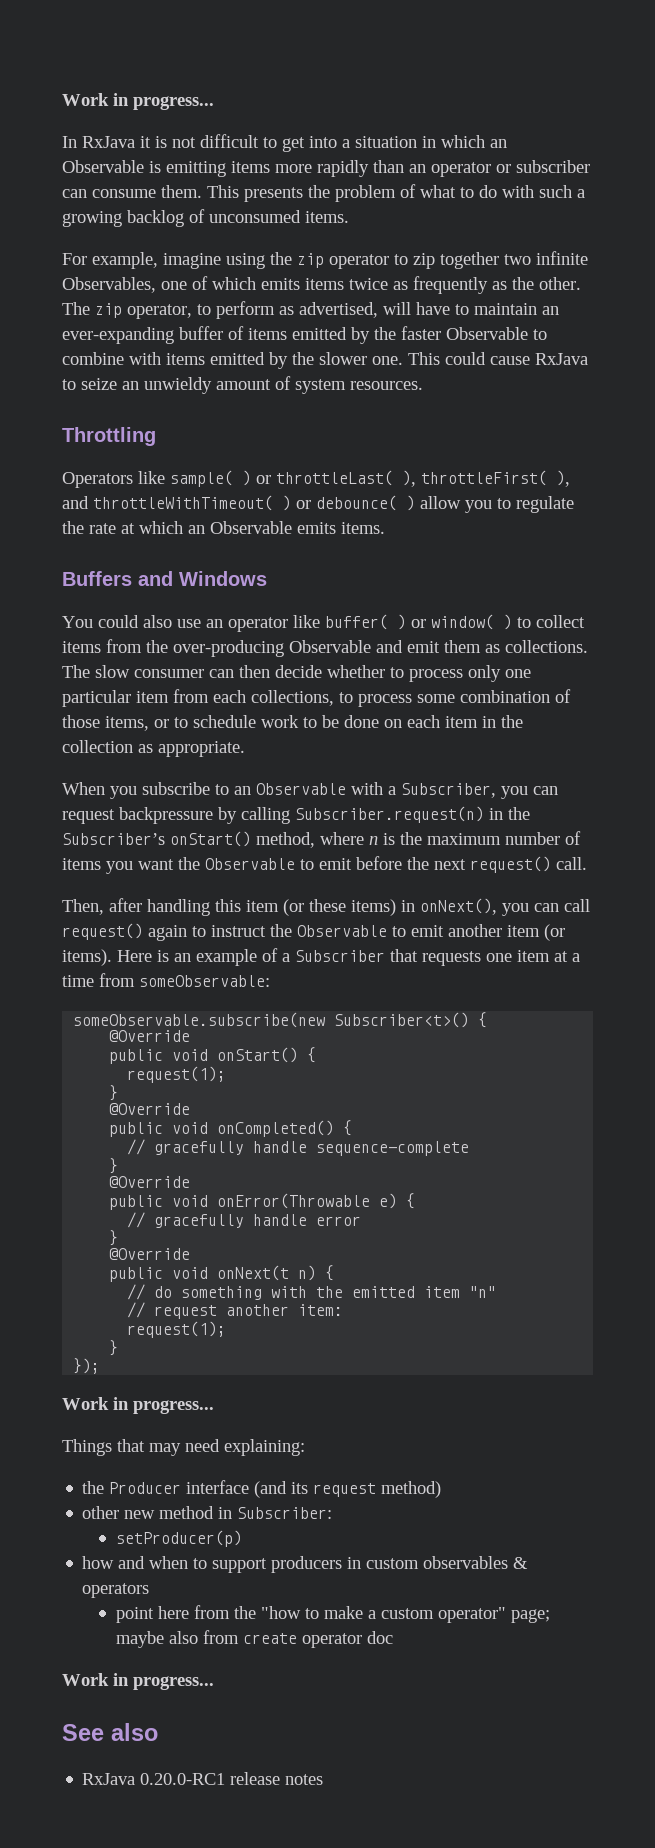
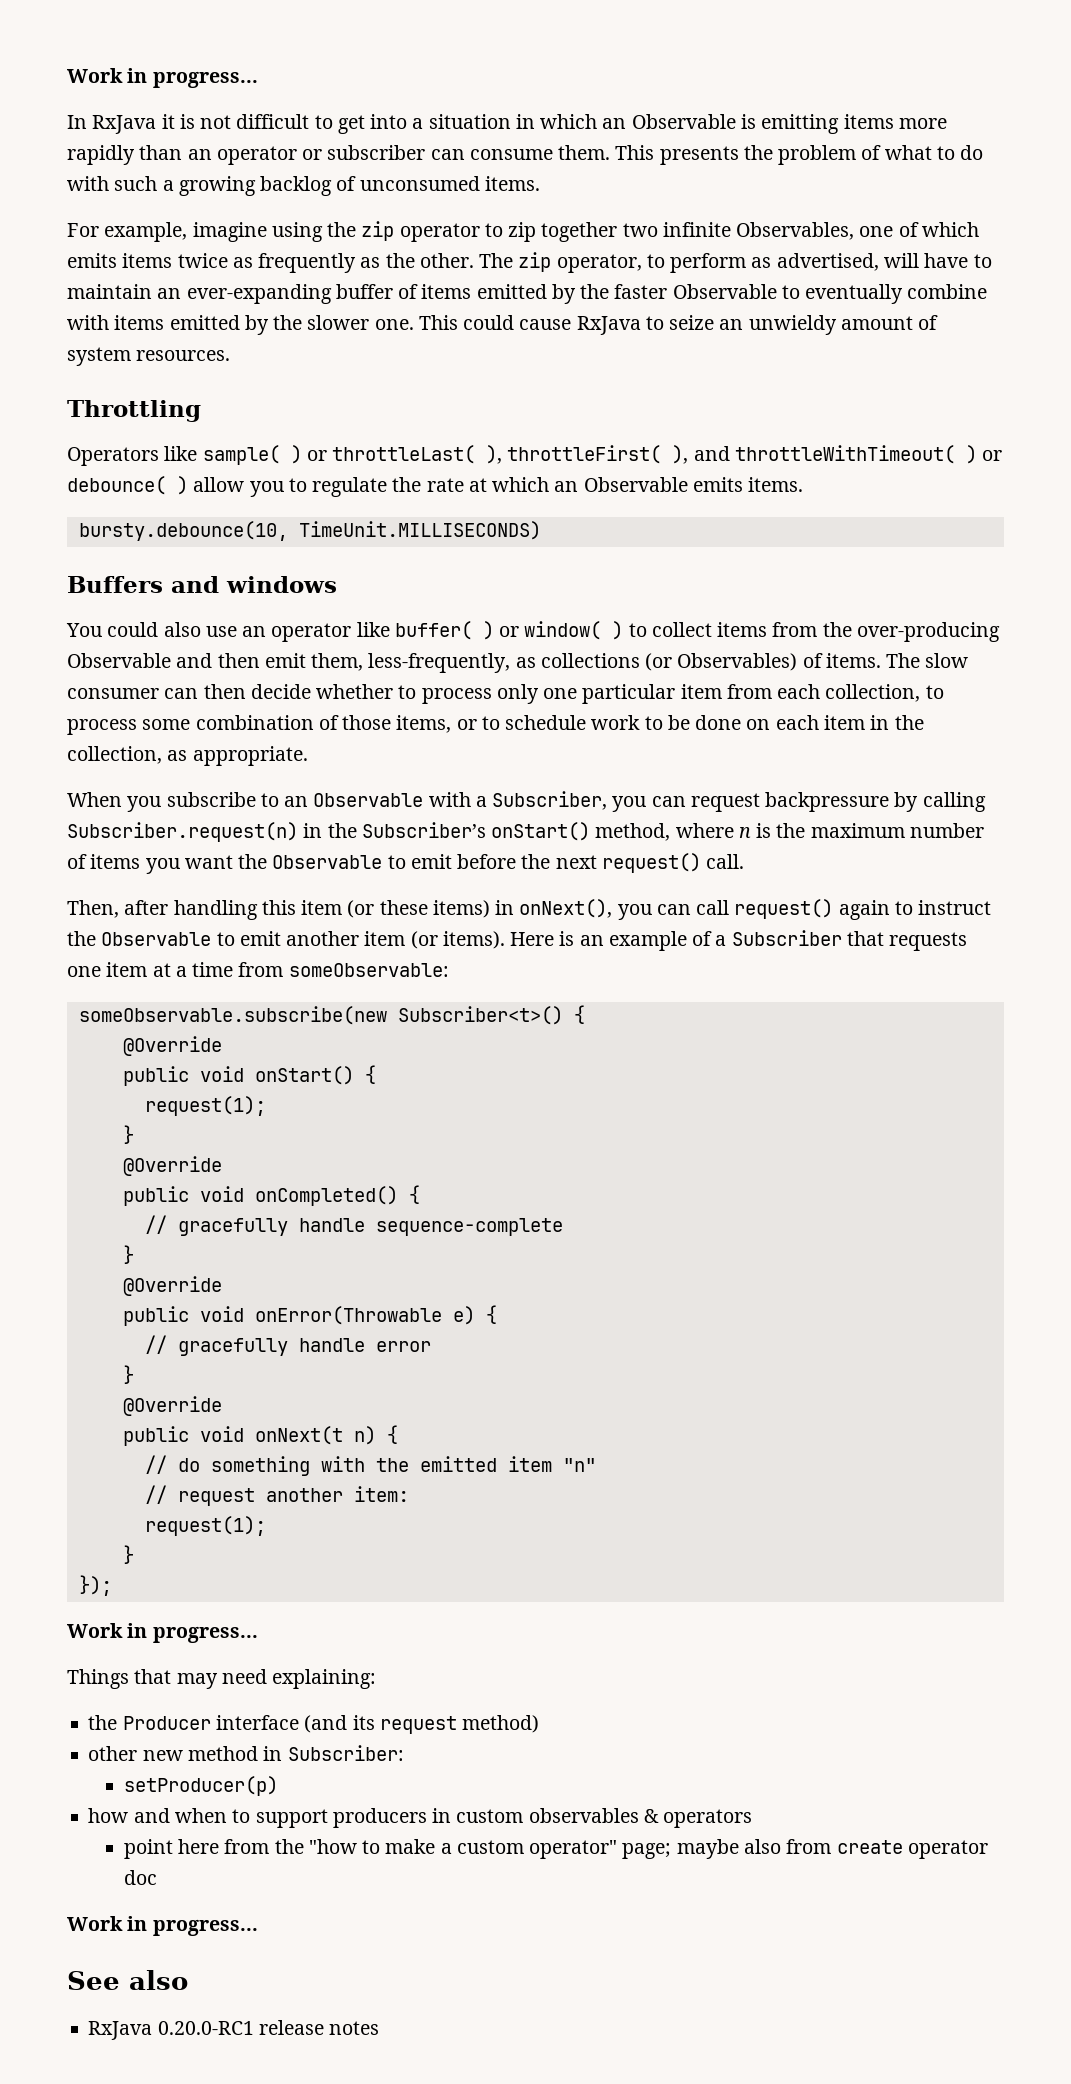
(547, 334) none -> [805,284,904,304] eventually
(385, 528) none -> [78,521,541,541] // bursty.debounce(10, TimeUnit.MILLISECONDS)
[179,571,267,586] Windows -> [226,576,337,593] windows
[407,640,588,653] emit them as collections. -> [217,653,881,673] then emit them, less-frequently, as collections (or Observables) of items.
[251,690,334,706] collections, -> [825,684,921,702] collection,
[62,740,133,753] collection -> [67,746,162,764] collection,

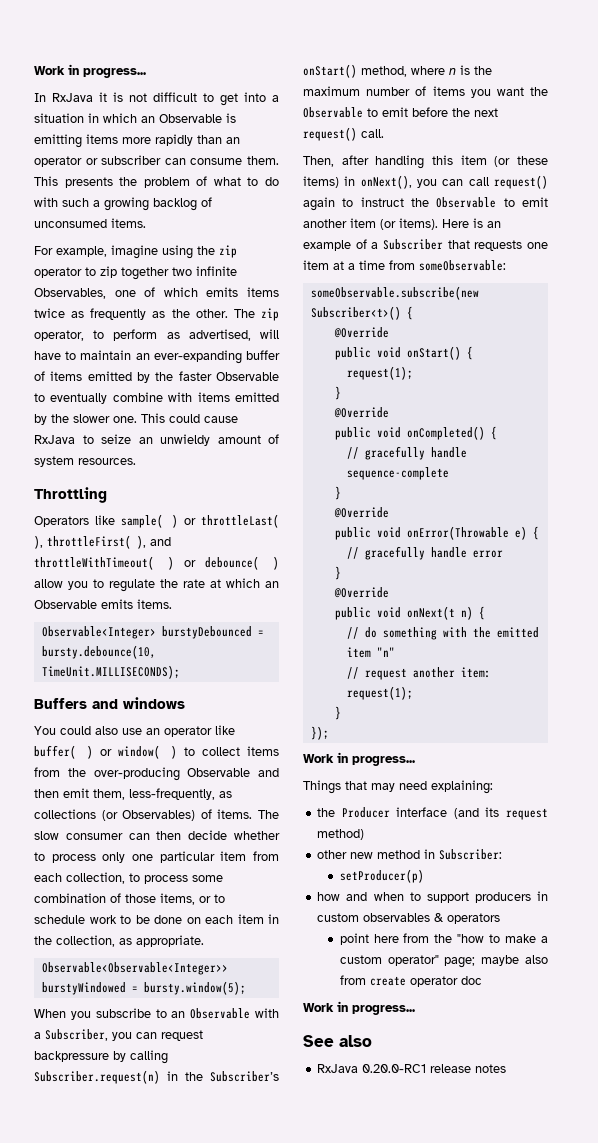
[78,521,541,541] bursty.debounce(10, TimeUnit.MILLISECONDS) -> [41,626,264,639] [41,645,156,659] [41,665,180,679] Observable<Integer> burstyDebounced = bursty.debounce(10, TimeUnit.MILLISECONDS);
(308, 756) none -> [41,962,228,975] [41,981,246,995] // Observable<Observable<Integer>> burstyWindowed = bursty.window(5);

